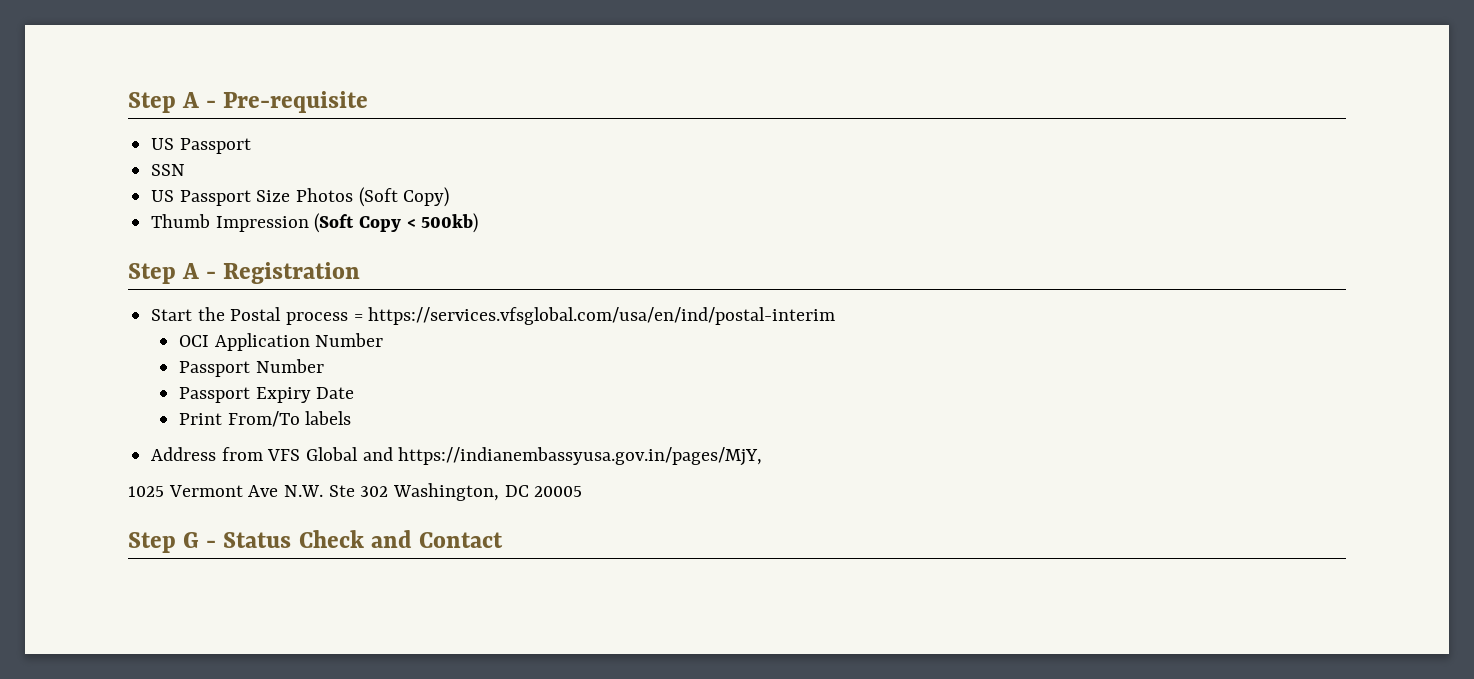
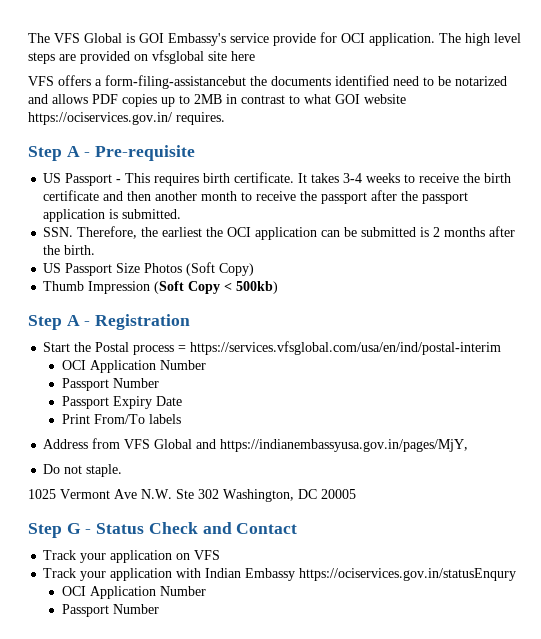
(128, 102) none -> [28,32,521,46] [28,50,255,64] [28,75,507,89] [28,94,406,107] [28,112,225,125] The VFS Global is GOI Embassy's service provide for OCI application. The high level steps are provided on vfsglobal site here // VFS offers a form-filing-assistancebut the documents identified need to be notarized and allows PDF copies up to 2MB in contrast to what GOI website https://ociservices.gov.in/ requires. //
[151,164,186,176] // SSN -> [116,172,512,186] [43,190,469,204] [43,209,182,222] [43,226,516,240] [43,245,96,255] - This requires birth certificate. It takes 3-4 weeks to receive the birth certificate and then another month to receive the passport after the passport application is submitted. // SSN. Therefore, the earliest the OCI application can be submitted is 2 months after the birth.
(763, 456) none -> [43,464,123,477] // Do not staple.
(503, 540) none -> [43,550,221,563] [43,568,517,581] [61,586,206,599] [61,604,159,617] // Track your application on VFS // Track your application with Indian Embassy https://ociservices.gov.in/statusEnqury // OCI Application Number // Passport Number

